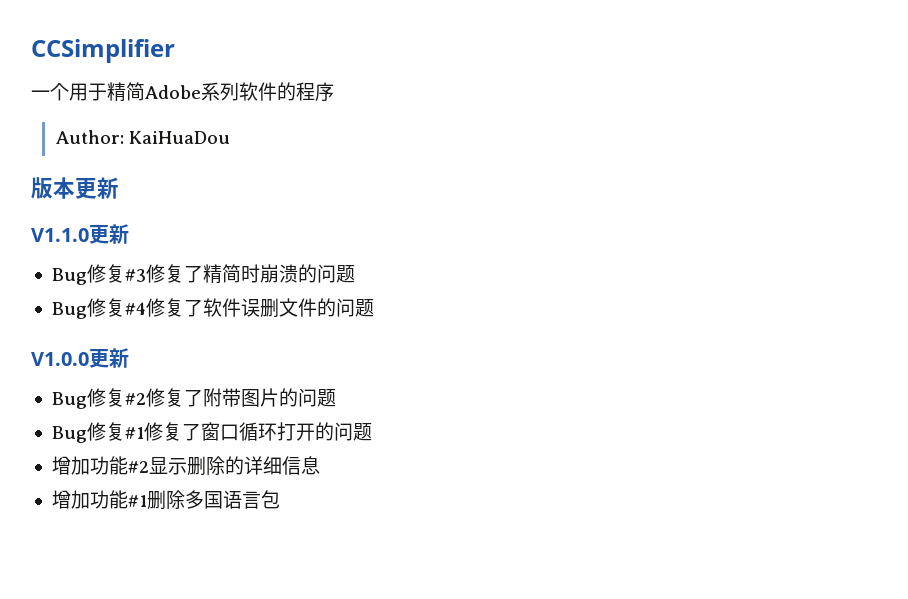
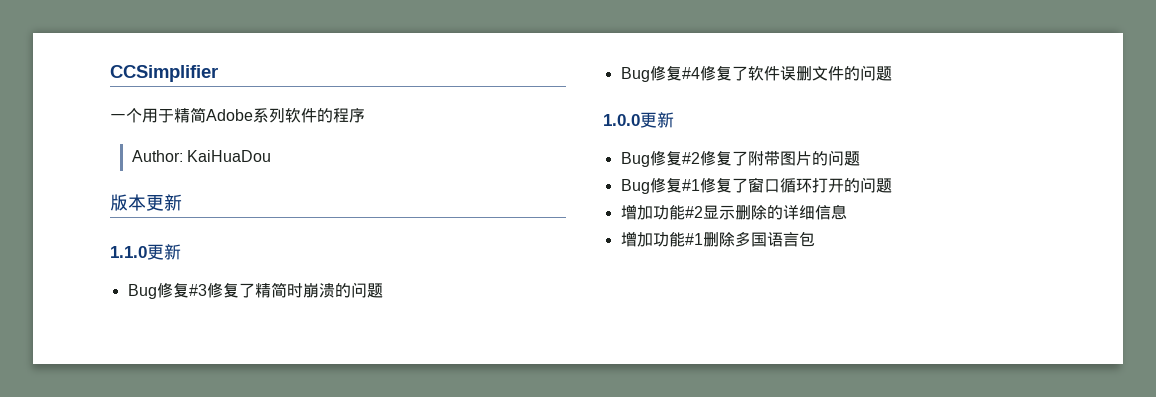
[31,228,89,242] V1.1.0 -> [110,246,147,258] 1.1.0
[31,352,89,366] V1.0.0 -> [603,114,640,126] 1.0.0

